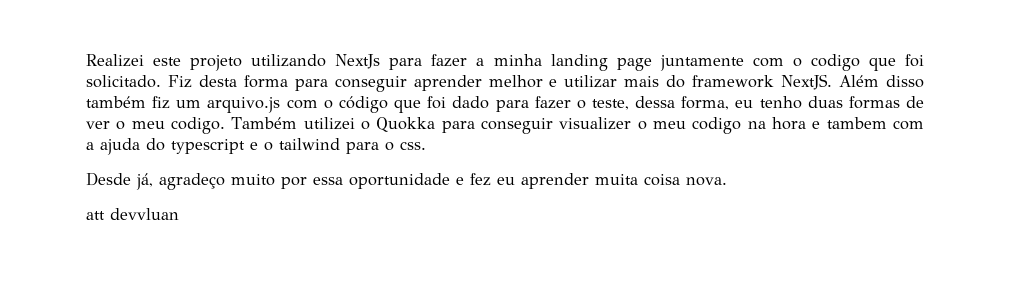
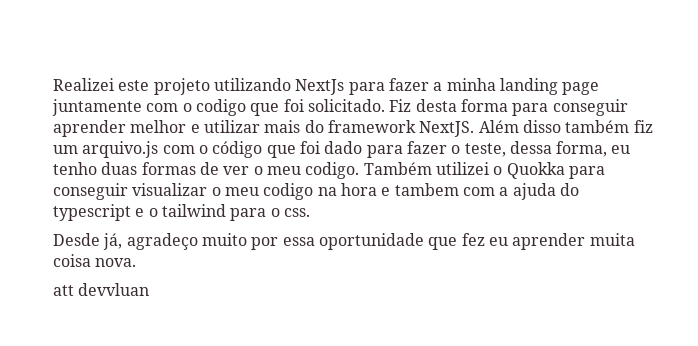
[559,117,632,130] visualizer -> [132,183,208,196] visualizar
[456,177,464,185] e -> [428,237,458,250] que

